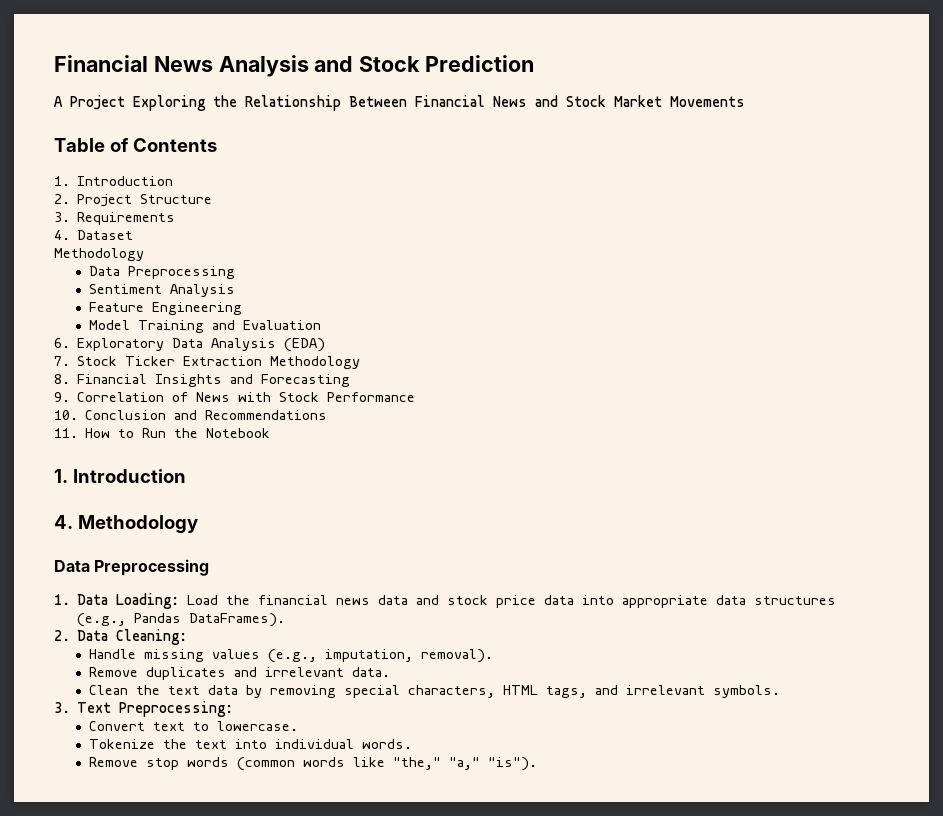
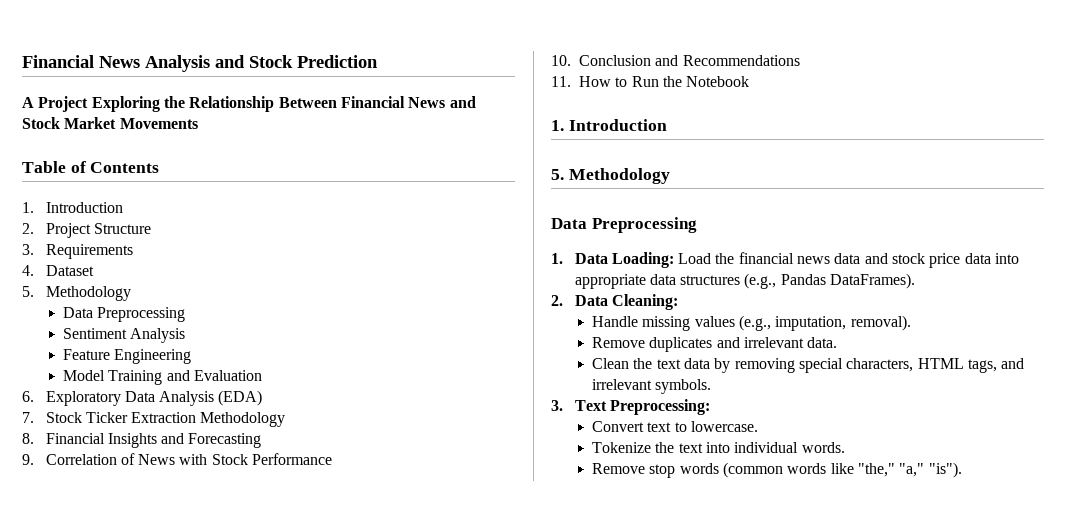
(134, 235) none -> [22,286,34,297] 5.
[54,515,73,529] 4. -> [551,169,564,180] 5.

